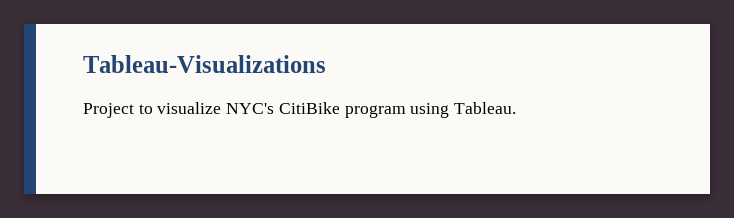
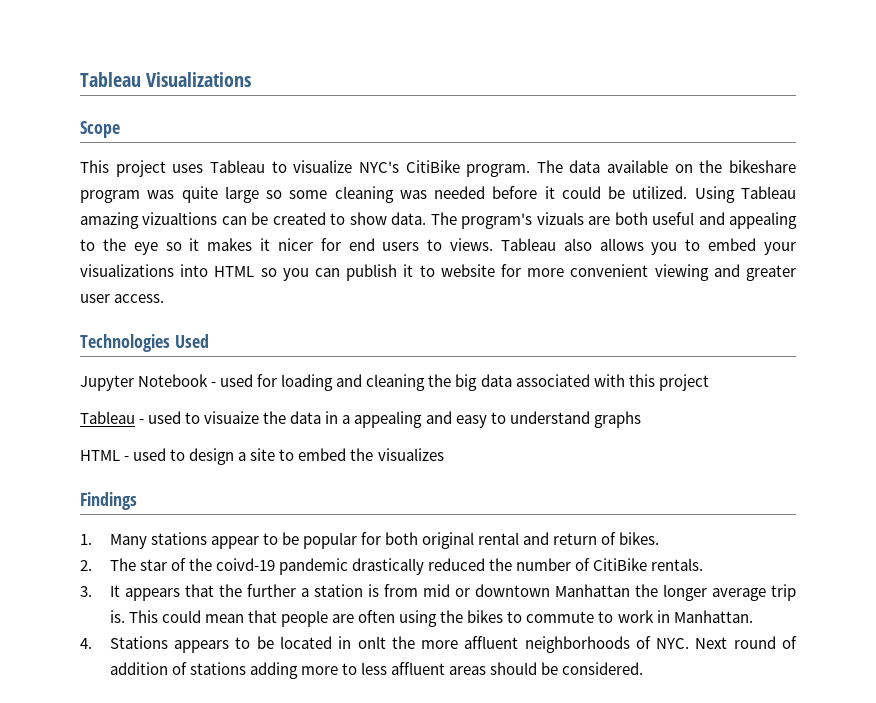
[83,55,326,73] [83,102,517,118] Tableau-Visualizations // Project to visualize NYC's CitiBike program using Tableau. -> [80,72,252,87] [80,121,120,138] [80,160,796,177] [80,186,796,203] [80,212,797,229] [80,238,797,255] [80,264,796,281] [80,294,165,303] [80,334,209,352] [80,374,709,391] [80,411,641,428] [80,448,444,465] [80,492,137,510] [80,532,660,549] [80,558,704,575] [80,584,796,601] [109,610,753,627] [80,636,798,653] [109,662,644,679] Tableau Visualizations // Scope // This project uses Tableau to visualize NYC's CitiBike program. The data available on the bikeshare program was quite large so some cleaning was needed before it could be utilized. Using Tableau amazing vizualtions can be created to show data. The program's vizuals are both useful and appealing to the eye so it makes it nicer for end users to views. Tableau also allows you to embed your visualizations into HTML so you can publish it to website for more convenient viewing and greater user access. // Technologies Used // Jupyter Notebook - used for loading and cleaning the big data associated with this project // Tableau - used to visuaize the data in a appealing and easy to understand graphs // HTML - used to design a site to embed the visualizes // Findings // 1. Many stations appear to be popular for both original rental and return of bikes. // 2. The star of the coivd-19 pandemic drastically reduced the number of CitiBike rentals. // 3. It appears that the further a station is from mid or downtown Manhattan the longer average trip is. This could mean that people are often using the bikes to commute to work in Manhattan. // 4. Stations appears to be located in onlt the more affluent neighborhoods of NYC. Next round of addition of stations adding more to less affluent areas should be considered.

